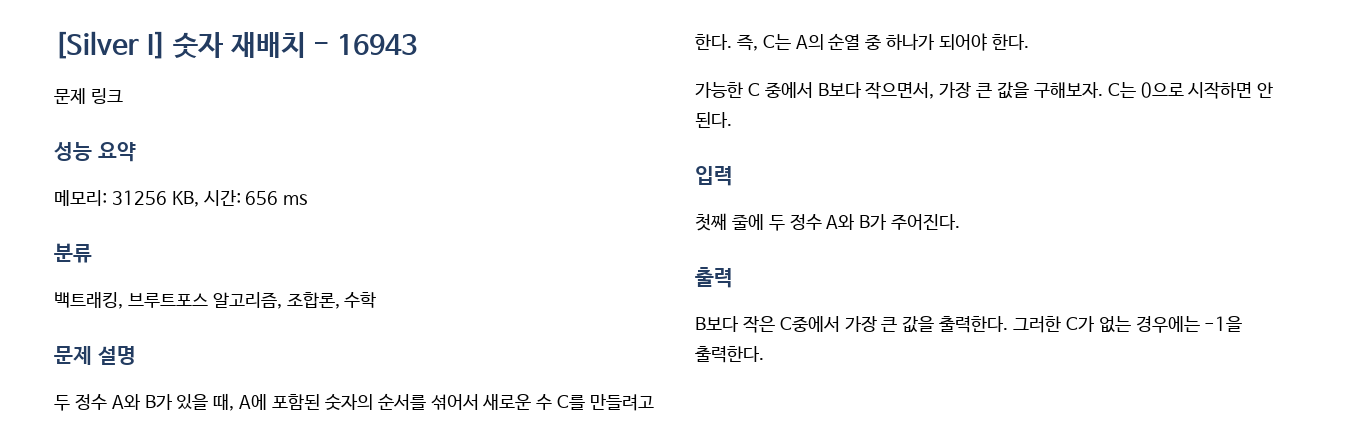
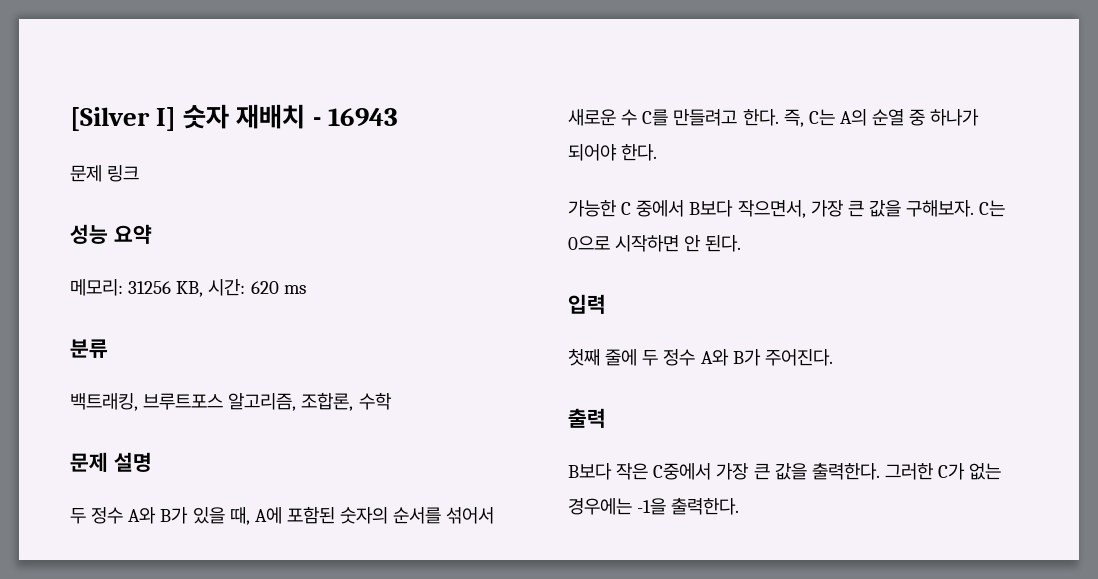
[245,191,279,205] 656 -> [250,281,279,294] 620

